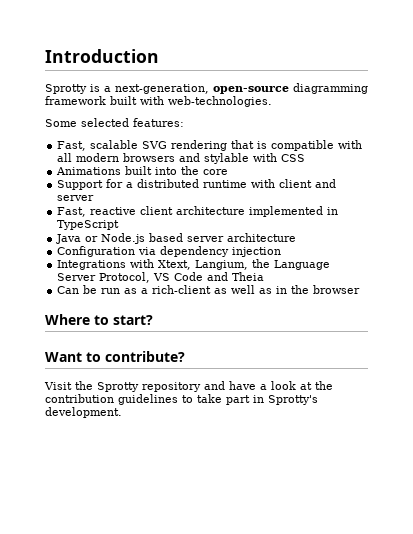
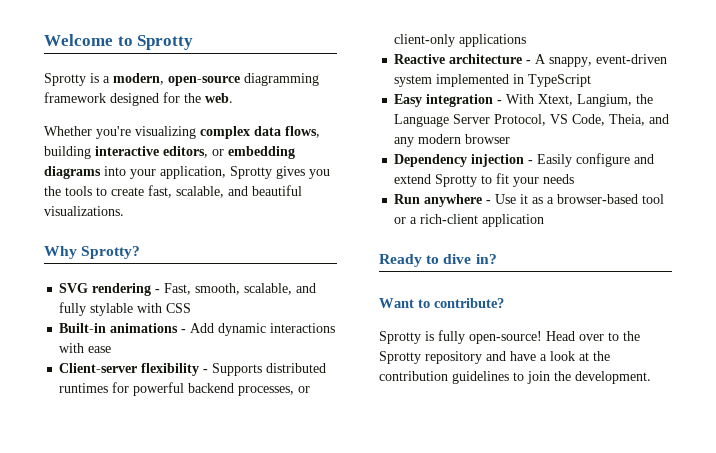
[45,49,159,63] Introduction -> [44,34,194,50] Welcome to Sprotty
[115,84,209,94] next-generation, -> [113,73,164,85] modern,
[110,96,272,107] [45,118,184,127] [57,140,363,151] [57,153,306,164] [56,166,229,175] [57,179,337,190] [57,195,95,201] [57,206,339,217] [57,220,120,230] [56,233,297,244] [57,246,282,257] [57,259,155,270] built with web-technologies. // Some selected features: // Fast, scalable SVG rendering that is compatible with all modern browsers and stylable with CSS // Animations built into the core // Support for a distributed runtime with client and server // Fast, reactive client architecture implemented in TypeScript // Java or Node.js based server architecture // Configuration via dependency injection // Integrations with -> [110,92,233,106] [44,126,320,139] [44,146,295,159] [44,166,330,179] [44,185,302,198] [44,206,124,216] [44,246,141,259] [59,283,317,296] [59,302,192,316] [59,323,336,336] [59,343,112,353] [59,363,327,376] [59,382,311,396] [394,34,527,47] [394,54,668,67] [394,74,592,87] [394,94,535,107] designed for the web. // Whether you're visualizing complex data flows, building interactive editors, or embedding diagrams into your application, Sprotty gives you the tools to create fast, scalable, and beautiful visualizations. // Why Sprotty? // SVG rendering - Fast, smooth, scalable, and fully stylable with CSS // Built-in animations - Add dynamic interactions with ease // Client-server flexibility - Supports distributed runtimes for powerful backend processes, or client-only applications // Reactive architecture - A snappy, event-driven system implemented in TypeScript // Easy integration - With
[174,272,265,281] [57,285,361,294] [45,314,153,325] [45,351,185,362] [44,382,72,390] Code and Theia // Can be run as a rich-client as well as in the browser // Where to start? // Want to contribute? // Visit -> [572,114,670,126] [394,134,511,147] [394,153,655,167] [394,173,575,187] [394,194,665,207] [394,214,545,227] [379,254,497,267] [379,298,504,308] [379,330,619,344] Code, Theia, and any modern browser // Dependency injection - Easily configure and extend Sprotty to fit your needs // Run anywhere - Use it as a browser-based tool or a rich-client application // Ready to dive in? // Want to contribute? // Sprotty is fully open-source! Head over to
[197,394,318,405] take part in Sprotty's -> [527,371,571,384] join the

